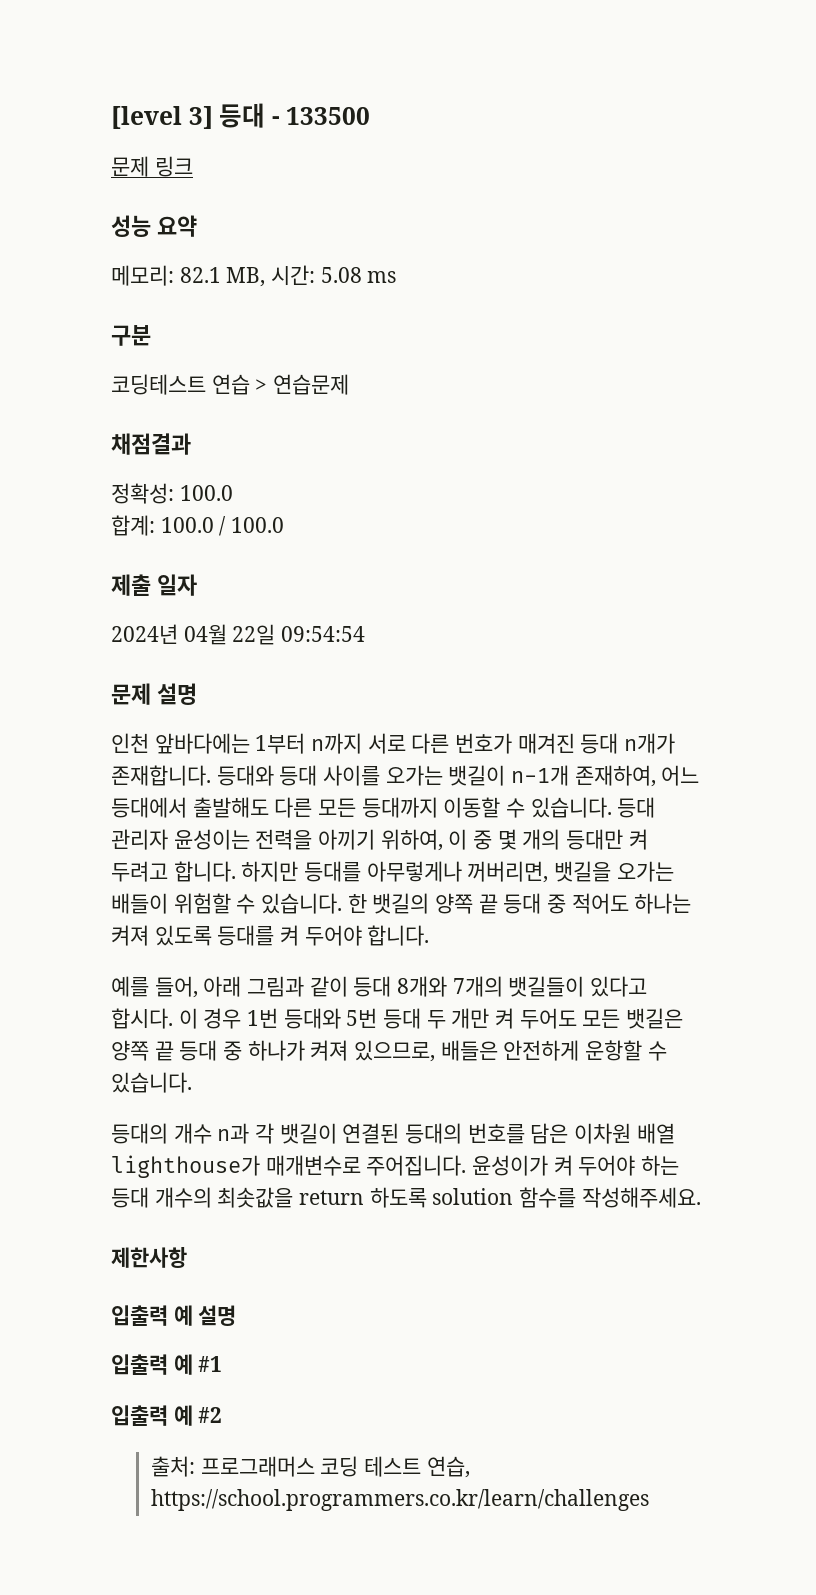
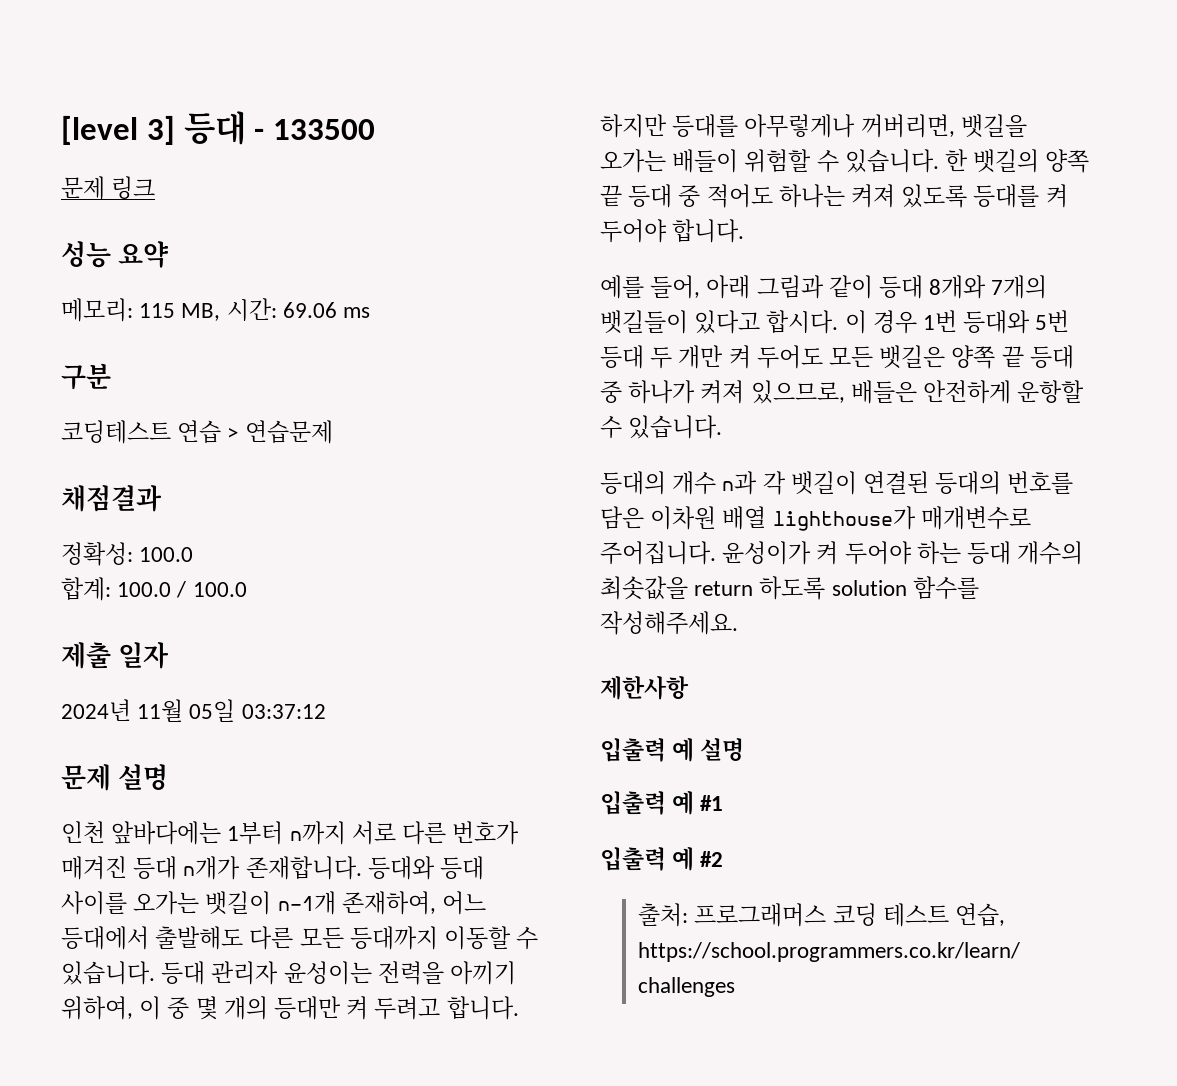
[179,267,221,283] 82.1 -> [139,303,176,318] 115
[320,267,362,283] 5.08 -> [282,302,337,318] 69.06
[183,624,366,645] 04월 22일 09:54:54 -> [137,699,326,722] 11월 05일 03:37:12

